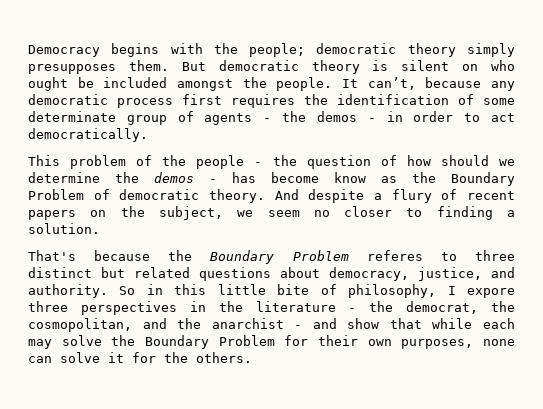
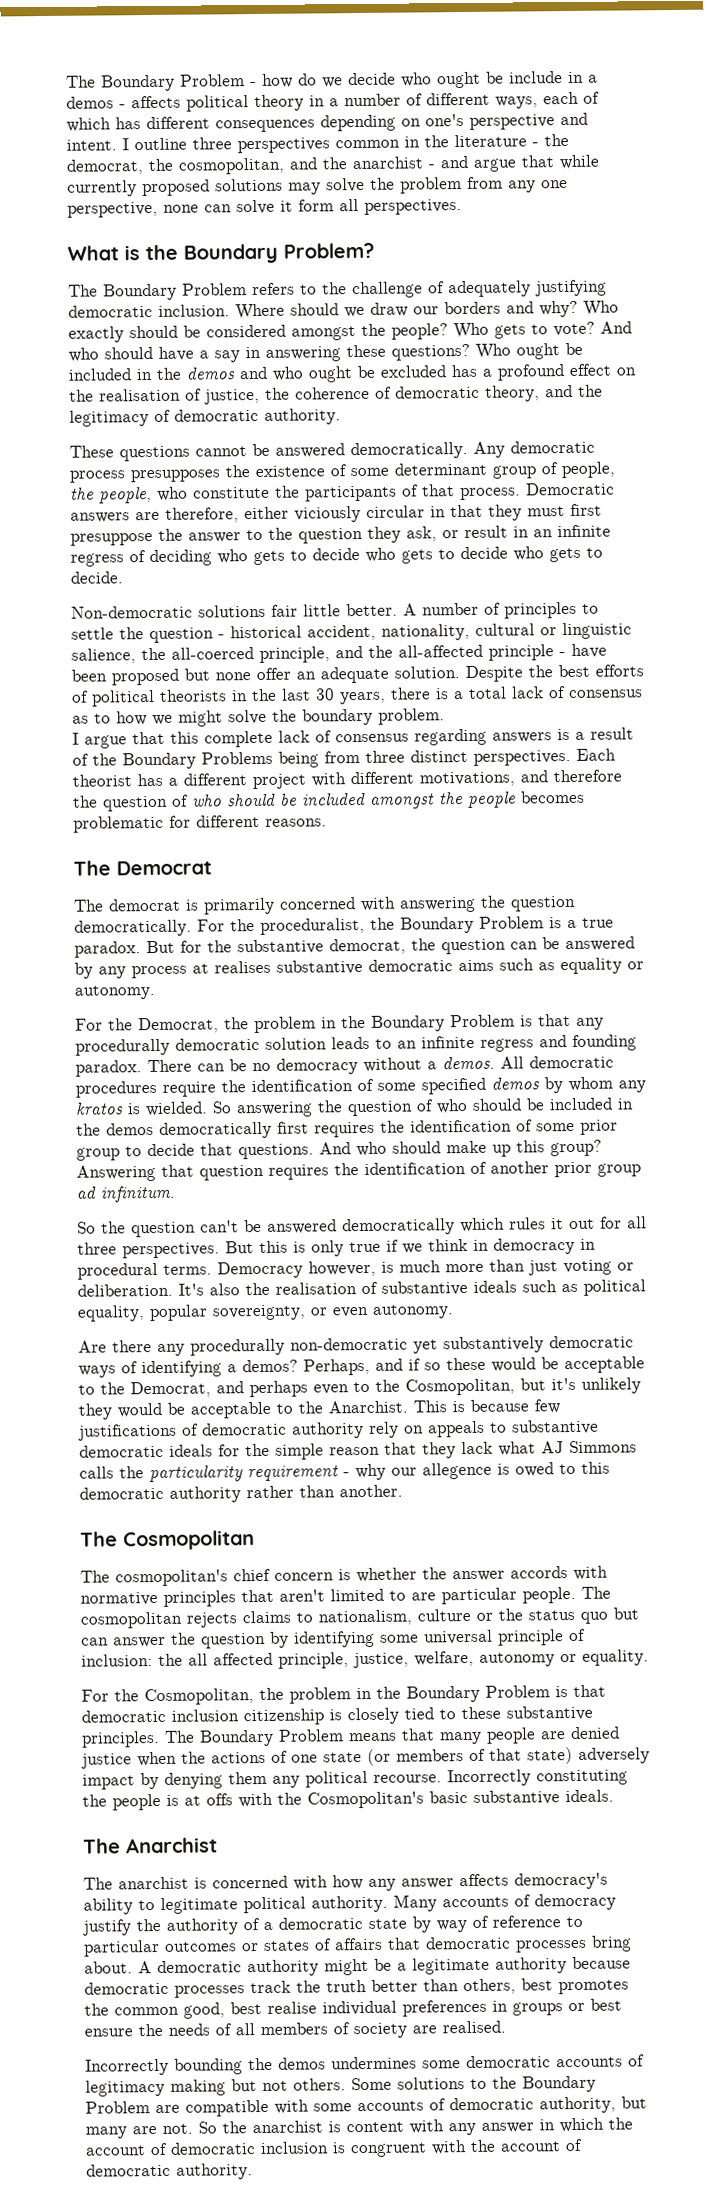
[28,43,515,57] [28,60,515,74] [28,77,515,91] [28,94,515,108] [28,111,515,125] [28,128,148,142] [28,155,515,169] [28,172,515,186] [28,189,515,203] [28,206,515,220] [28,223,100,234] [28,250,515,264] [28,267,515,281] [28,284,516,298] Democracy begins with the people; democratic theory simply presupposes them. But democratic theory is silent on who ought be included amongst the people. It can’t, because any democratic process first requires the identification of some determinate group of agents - the demos - in order to act democratically. // This problem of the people - the question of how should we determine the demos - has become know as the Boundary Problem of democratic theory. And despite a flury of recent papers on the subject, we seem no closer to finding a solution. // That's because the Boundary Problem referes to three distinct but related questions about democracy, justice, and authority. So in this little bite of philosophy, I expore -> [66,71,598,92] [66,91,600,112] [66,112,588,133] [66,137,187,151] The Boundary Problem - how do we decide who ought be include in a demos - affects political theory in a number of different ways, each of which has different consequences depending on one's perspective and intent. I outline
(177, 308) none -> [335,139,400,149] common
[347,318,380,329] show -> [473,158,517,172] argue
[482,318,515,329] [28,335,515,349] [28,352,252,363] each may solve the Boundary Problem for their own purposes, none can solve it for the others. -> [67,176,568,197] [67,198,462,218] [67,242,375,264] [68,279,607,301] [68,300,619,320] [68,321,632,343] [68,342,583,363] [68,363,637,383] [69,384,603,405] [69,408,341,427] [69,440,595,462] [69,461,615,483] [70,482,615,504] [70,503,602,523] [70,524,611,546] [70,546,603,567] [70,571,123,584] [71,601,599,619] [71,622,632,644] [71,643,607,664] [71,664,644,686] [72,686,643,707] [72,708,445,727] [72,727,634,749] [72,748,616,770] [72,769,622,790] [73,790,585,812] [73,814,327,833] [73,860,212,876] [74,895,576,915] [74,916,614,937] [74,936,635,958] [74,957,644,979] [74,984,155,1000] [75,1014,604,1034] [75,1034,637,1056] [75,1055,614,1077] [75,1076,646,1098] [75,1097,634,1118] [76,1119,618,1139] [76,1139,602,1161] [76,1161,641,1182] [76,1185,175,1203] [77,1216,647,1238] [77,1237,596,1259] [77,1259,634,1280] [77,1279,646,1297] [77,1304,454,1322] [78,1335,634,1356] [78,1356,645,1378] [78,1377,641,1398] [78,1399,560,1420] [78,1419,599,1441] [79,1440,637,1460] [79,1461,610,1483] [79,1484,403,1503] [80,1530,255,1551] [80,1565,608,1587] [80,1586,611,1607] [80,1607,639,1629] [81,1628,586,1649] [81,1649,649,1669] [81,1684,606,1706] [81,1705,593,1726] [82,1726,620,1748] [81,1747,650,1769] [82,1769,628,1790] [82,1789,614,1811] [83,1837,218,1854] [83,1872,608,1891] [83,1893,616,1915] [82,1915,583,1936] [84,1935,632,1957] [84,1956,631,1977] [84,1978,629,1998] [84,1998,622,2019] [84,2020,506,2039] [85,2054,645,2076] [85,2075,596,2097] [85,2096,647,2117] [85,2117,633,2139] [85,2138,583,2158] [86,2163,253,2180] currently proposed solutions may solve the problem from any one perspective, none can solve it form all perspectives. // What is the Boundary Problem? // The Boundary Problem refers to the challenge of adequately justifying democratic inclusion. Where should we draw our borders and why? Who exactly should be considered amongst the people? Who gets to vote? And who should have a say in answering these questions? Who ought be included in the demos and who ought be excluded has a profound effect on the realisation of justice, the coherence of democratic theory, and the legitimacy of democratic authority. // These questions cannot be answered democratically. Any democratic process presupposes the existence of some determinant group of people, the people, who constitute the participants of that process. Democratic answers are therefore, either viciously circular in that they must first presuppose the answer to the question they ask, or result in an infinite regress of deciding who gets to decide who gets to decide who gets to decide. // Non-democratic solutions fair little better. A number of principles to settle the question - historical accident, nationality, cultural or linguistic salience, the all-coerced principle, and the all-affected principle - have been proposed but none offer an adequate solution. Despite the best efforts of political theorists in the last 30 years, there is a total lack of consensus as to how we might solve the boundary problem. // I argue that this complete lack of consensus regarding answers is a result of the Boundary Problems being from three distinct perspectives. Each theorist has a different project with different motivations, and therefore the question of who should be included amongst the people becomes problematic for different reasons. // The Democrat // The democrat is primarily concerned with answering the question democratically. For the proceduralist, the Boundary Problem is a true paradox. But for the substantive democrat, the question can be answered by any process at realises substantive democratic aims such as equality or autonomy. // For the Democrat, the problem in the Boundary Problem is that any procedurally democratic solution leads to an infinite regress and founding paradox. There can be no democracy without a demos. All democratic procedures require the identification of some specified demos by whom any kratos is wielded. So answering the question of who should be included in the demos democratically first requires the identification of some prior group to decide that questions. And who should make up this group? Answering that question requires the identification of another prior group ad infinitum. // So the question can't be answered democratically which rules it out for all three perspectives. But this is only true if we think in democracy in procedural terms. Democracy however, is much more than just voting or deliberation. It's also the realisation of substantive ideals such as political equality, popular sovereignty, or even autonomy. // Are there any procedurally non-democratic yet substantively democratic ways of identifying a demos? Perhaps, and if so these would be acceptable to the Democrat, and perhaps even to the Cosmopolitan, but it's unlikely they would be acceptable to the Anarchist. This is because few justifications of democratic authority rely on appeals to substantive democratic ideals for the simple reason that they lack what AJ Simmons calls the particularity requirement - why our allegence is owed to this democratic authority rather than another. // The Cosmopolitan // The cosmopolitan's chief concern is whether the answer accords with normative principles that aren't limited to are particular people. The cosmopolitan rejects claims to nationalism, culture or the status quo but can answer the question by identifying some universal principle of inclusion: the all affected principle, justice, welfare, autonomy or equality. // For the Cosmopolitan, the problem in the Boundary Problem is that democratic inclusion citizenship is closely tied to these substantive principles. The Boundary Problem means that many people are denied justice when the actions of one state (or members of that state) adversely impact by denying them any political recourse. Incorrectly constituting the people is at offs with the Cosmopolitan's basic substantive ideals. // The Anarchist // The anarchist is concerned with how any answer affects democracy's ability to legitimate political authority. Many accounts of democracy justify the authority of a democratic state by way of reference to particular outcomes or states of affairs that democratic processes bring about. A democratic authority might be a legitimate authority because democratic processes track the truth better than others, best promotes the common good, best realise individual preferences in groups or best ensure the needs of all members of society are realised. // Incorrectly bounding the demos undermines some democratic accounts of legitimacy making but not others. Some solutions to the Boundary Problem are compatible with some accounts of democratic authority, but many are not. So the anarchist is content with any answer in which the account of democratic inclusion is congruent with the account of democratic authority.

